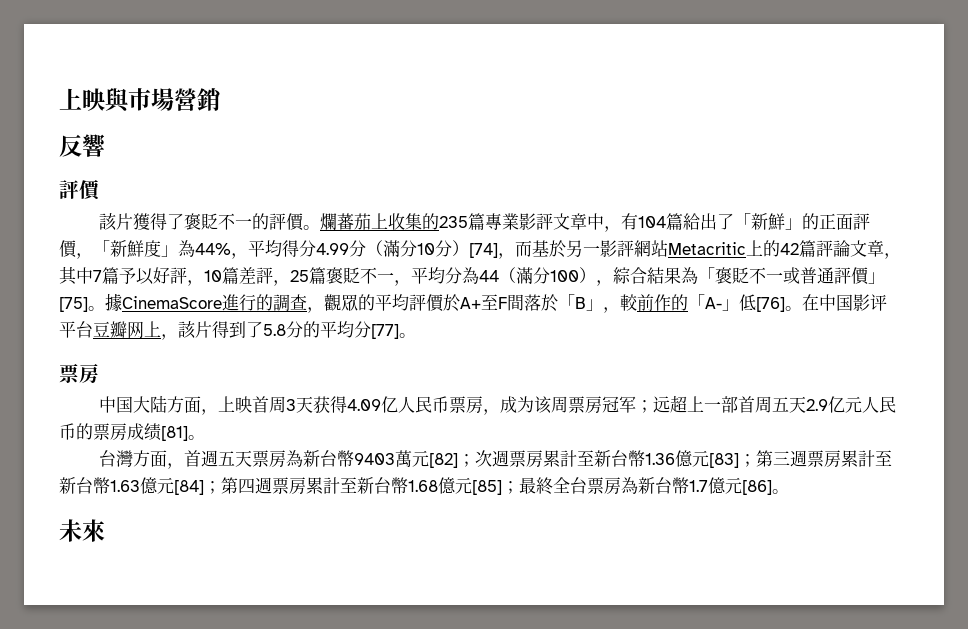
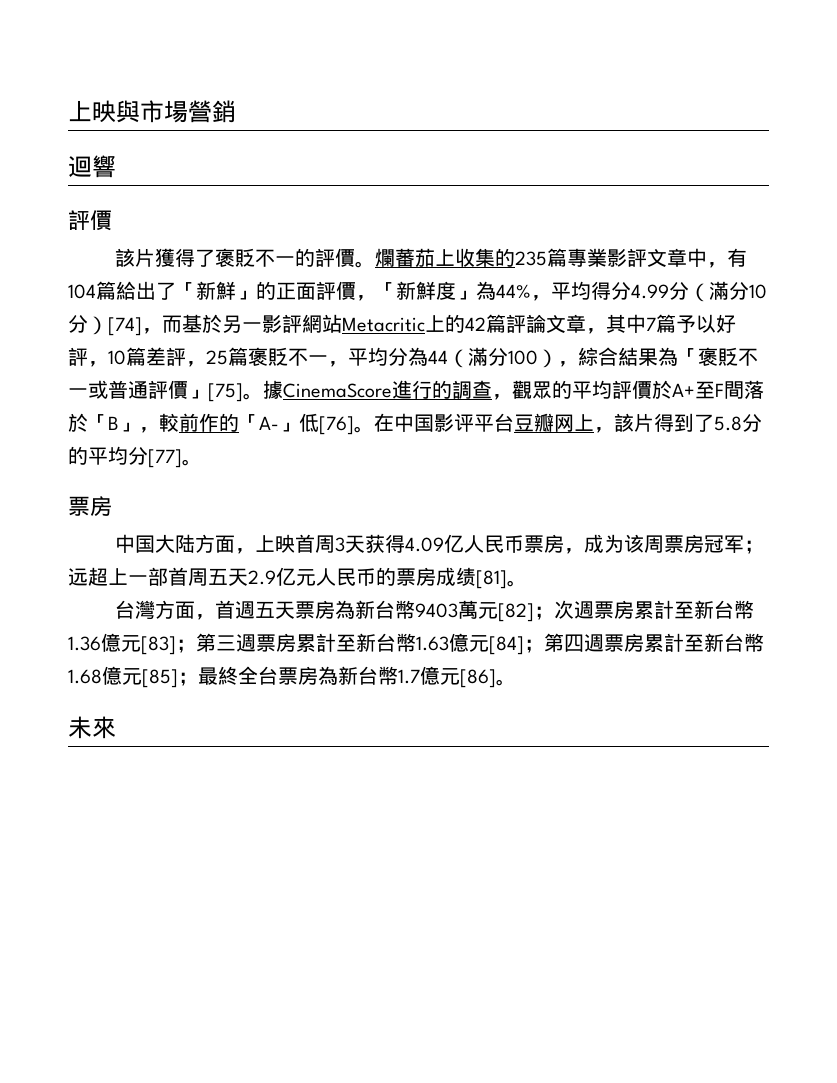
[59,134,82,157] 反 -> [68,156,92,177] 迴

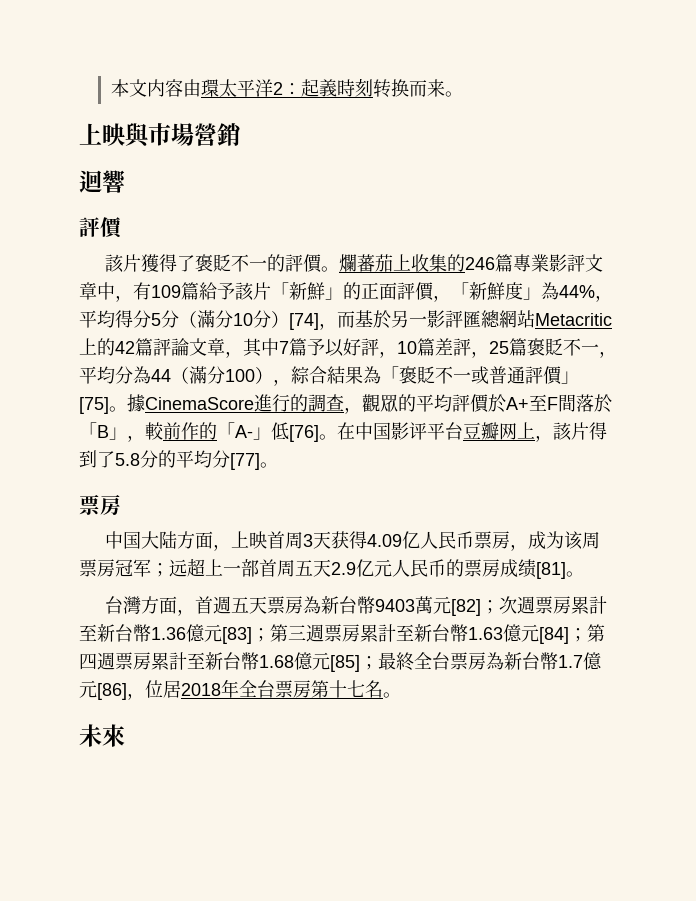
(68, 111) none -> [110,78,463,98] 本文内容由環太平洋2：起義時刻转换而来。 //
[515,251,548,266] 235 -> [464,257,495,270] 246
[68,281,176,300] 104篇給出了 -> [151,282,271,301] 109篇給予該片
[631,284,669,299] 4.99 -> [151,313,161,326] 5
(302, 323) none -> [463,310,500,328] 匯總
(496, 678) none -> [127,679,383,700] ，位居2018年全台票房第十七名

